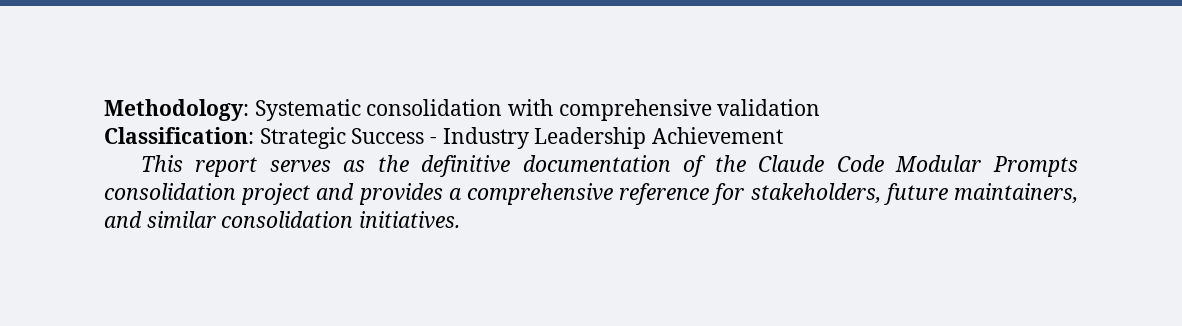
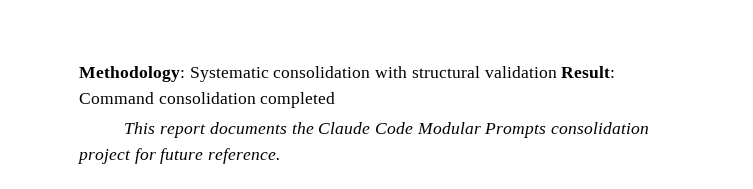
[558,99,712,121] comprehensive -> [411,66,480,78] structural
[104,127,784,149] [140,155,707,177] // Classification: Strategic Success - Industry Leadership Achievement // This report serves as the definitive documentation of -> [561,66,616,78] [79,92,336,108] [124,122,287,138] Result: Command consolidation completed // This report documents
[316,183,1079,205] [104,211,461,228] and provides a comprehensive reference for stakeholders, future maintainers, and similar consolidation initiatives. -> [134,148,281,164] for future reference.

